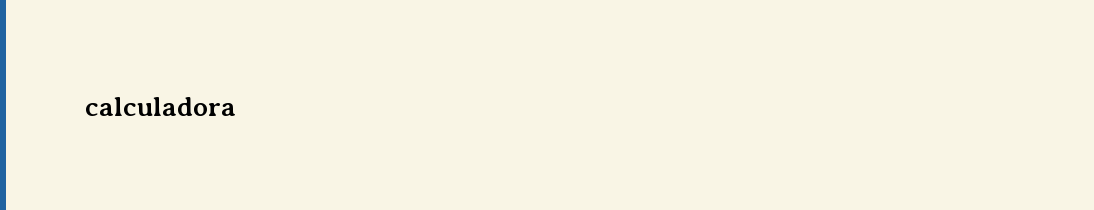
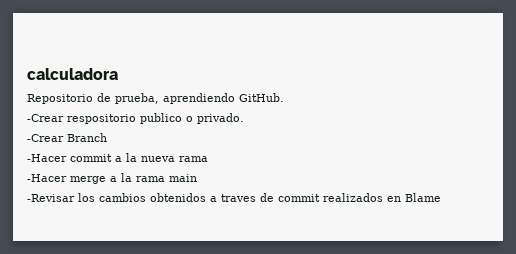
(236, 106) none -> [27,93,284,104] [27,113,244,124] [27,133,107,142] [27,153,208,162] [27,173,197,184] [27,193,441,202] // Repositorio de prueba, aprendiendo GitHub. // -Crear respositorio publico o privado. // -Crear Branch // -Hacer commit a la nueva rama // -Hacer merge a la rama main // -Revisar los cambios obtenidos a traves de commit realizados en Blame

